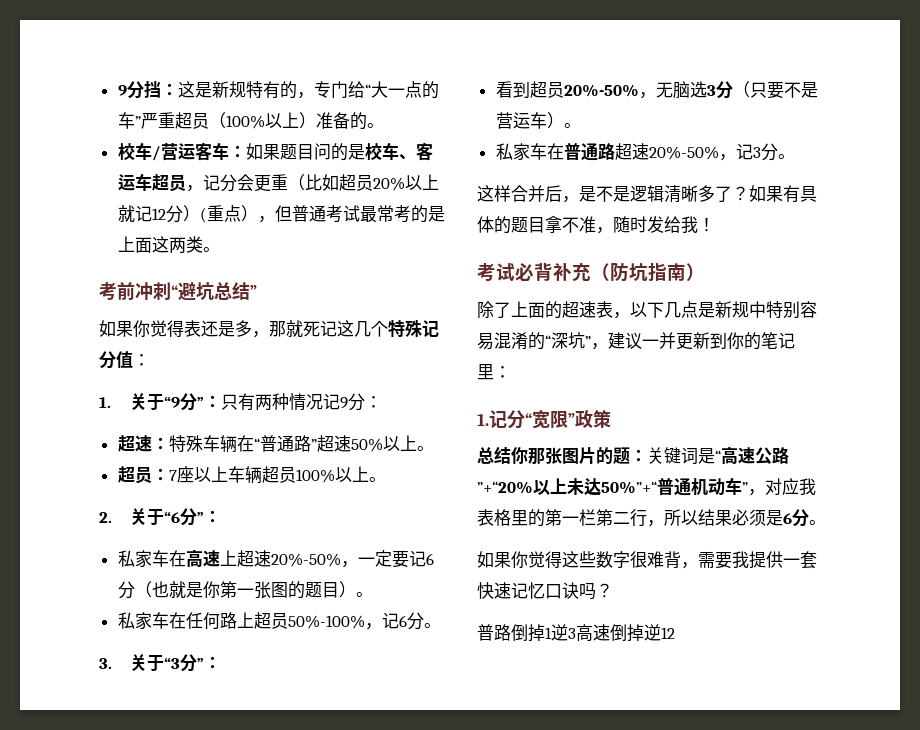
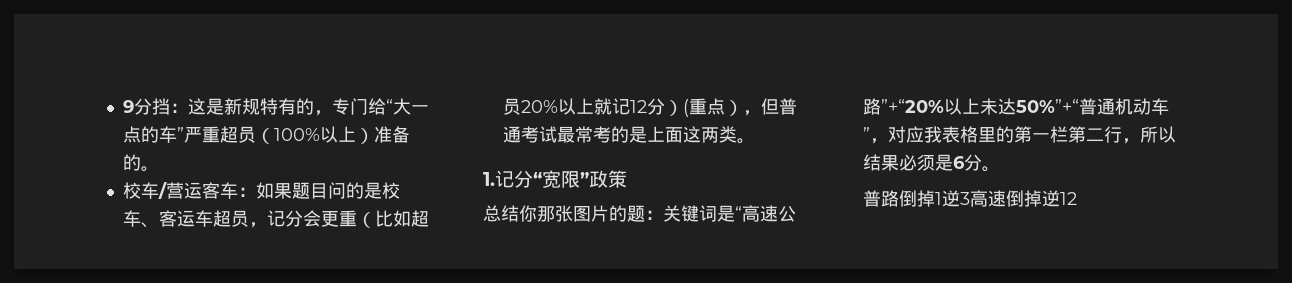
[99,282,257,301] [99,320,439,338] [99,351,150,369] [99,393,382,411] [117,435,434,453] [117,466,386,484] [99,508,221,526] [117,549,434,568] [117,581,373,599] [117,612,441,630] [99,654,221,672] [495,81,818,99] [495,112,581,129] [495,142,795,161] [477,185,817,203] [477,216,715,234] [477,262,705,282] [477,301,817,319] [477,332,795,350] [477,364,511,380] // 考前冲刺“避坑总结” // 如果你觉得表还是多，那就死记这几个特殊记分值： // 1.关于“9分”：只有两种情况记9分： // 超速：特殊车辆在“普通路”超速50%以上。 // 超员：7座以上车辆超员100%以上。 // 2.关于“6分”： // 私家车在高速上超速20%-50%，一定要记6分（也就是你第一张图的题目）。 // 私家车在任何路上超员50%-100%，记6分。 // 3.关于“3分”： // 看到超员20%-50%，无脑选3分（只要不是营运车）。 // 私家车在普通路超速20%-50%，记3分。 // 这样合并后，是不是逻辑清晰多了？如果有具体的题目拿不准，随时发给我！ // 考试必背补充（防坑指南） // 除了上面的超速表，以下几点是新规中特别容易混淆的“深坑”，建议一并更新到你的笔记里： -> (755, 141) none
[477,551,817,569] [477,582,613,600] // 如果你觉得这些数字很难背，需要我提供一套快速记忆口诀吗？ -> (1000, 169) none

